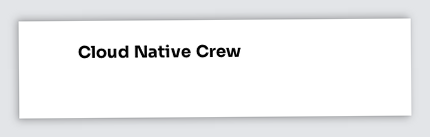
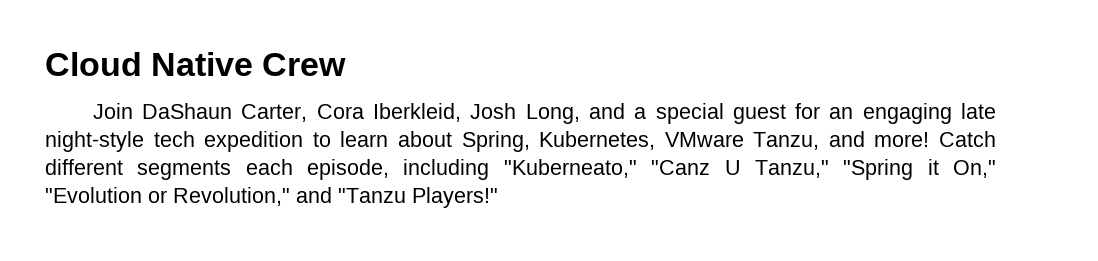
(241, 51) none -> [92,103,996,124] [45,131,997,152] [45,159,997,180] [45,187,498,208] // Join DaShaun Carter, Cora Iberkleid, Josh Long, and a special guest for an engaging late night-style tech expedition to learn about Spring, Kubernetes, VMware Tanzu, and more! Catch different segments each episode, including "Kuberneato," "Canz U Tanzu," "Spring it On," "Evolution or Revolution," and "Tanzu Players!"

